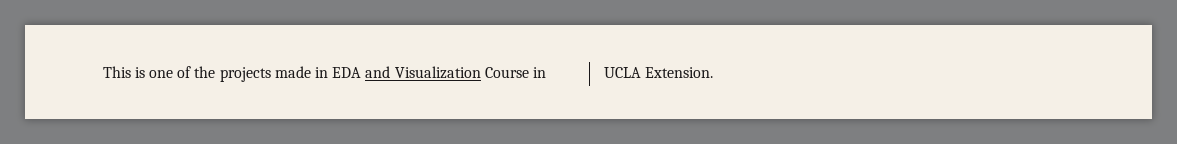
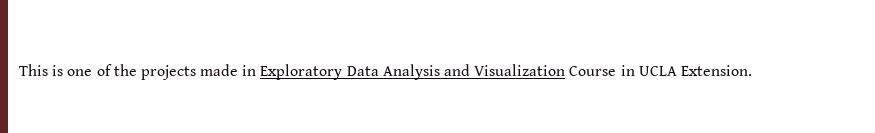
[332,67,362,78] EDA -> [260,64,440,80] Exploratory Data Analysis

